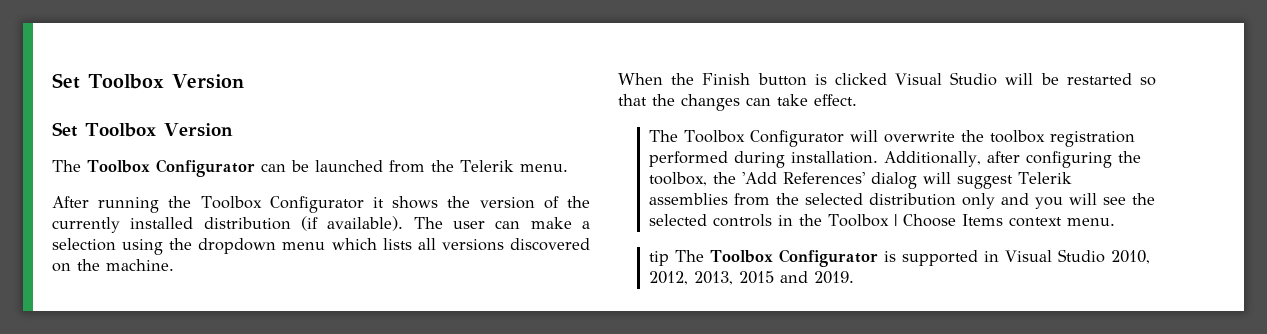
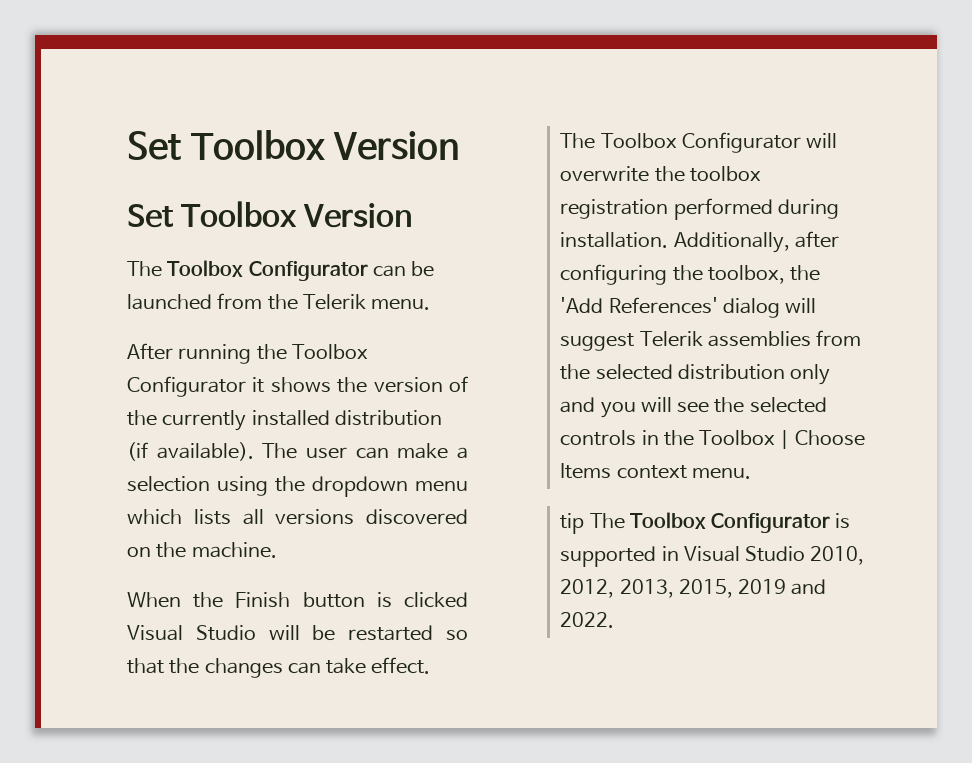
[738,271,854,284] 2015 and 2019. -> [678,579,827,598] [560,612,615,628] 2015, 2019 and 2022.

